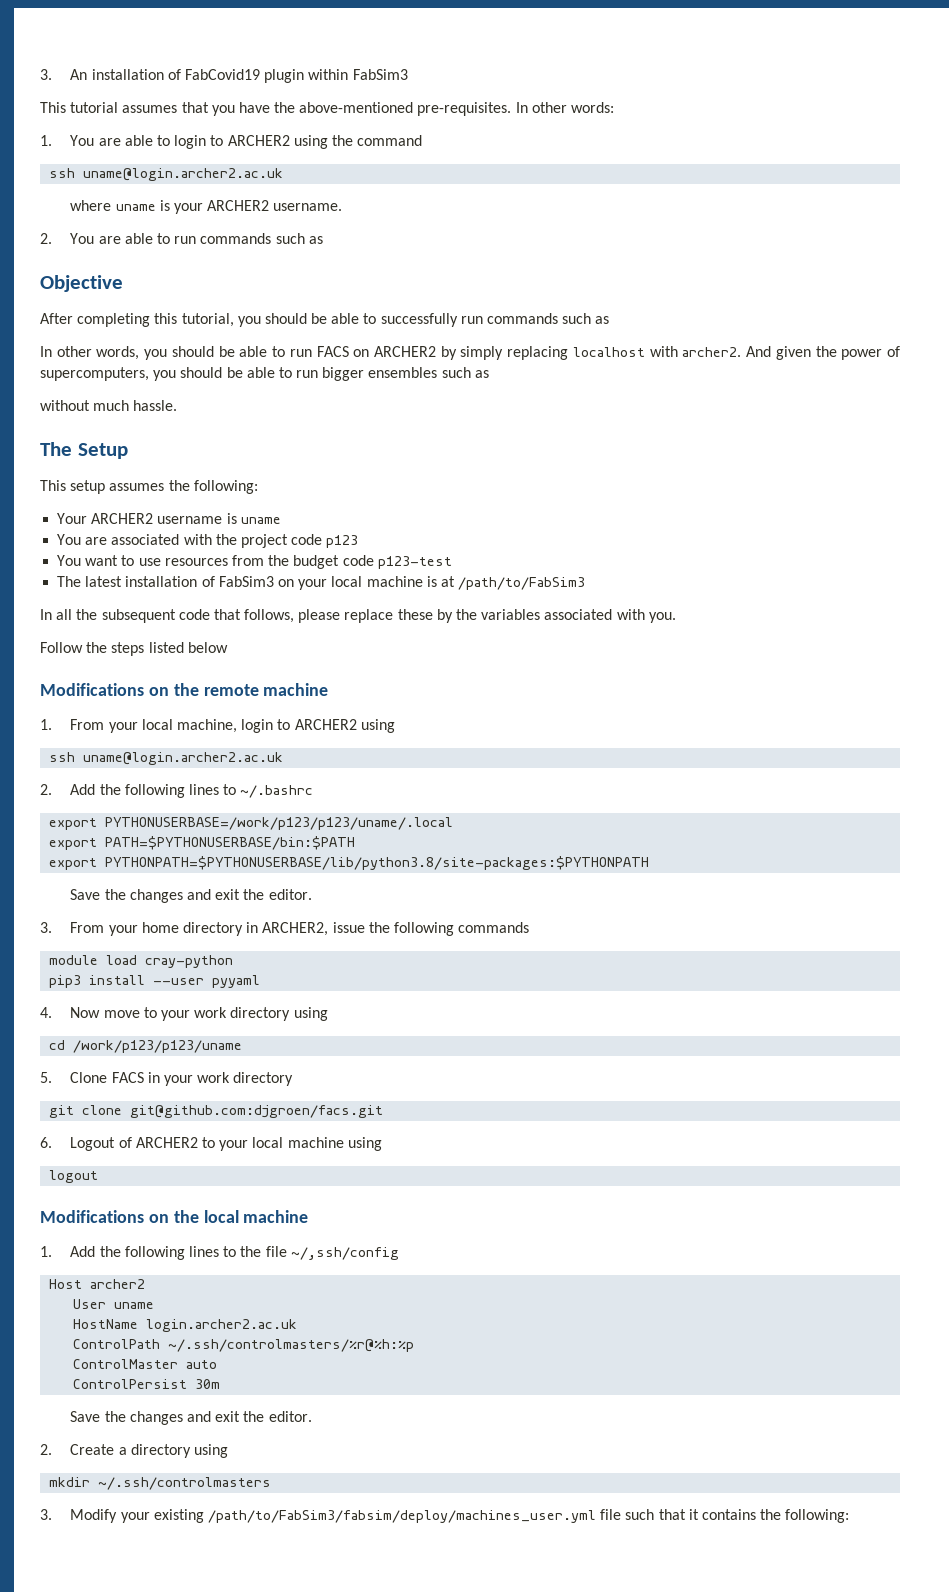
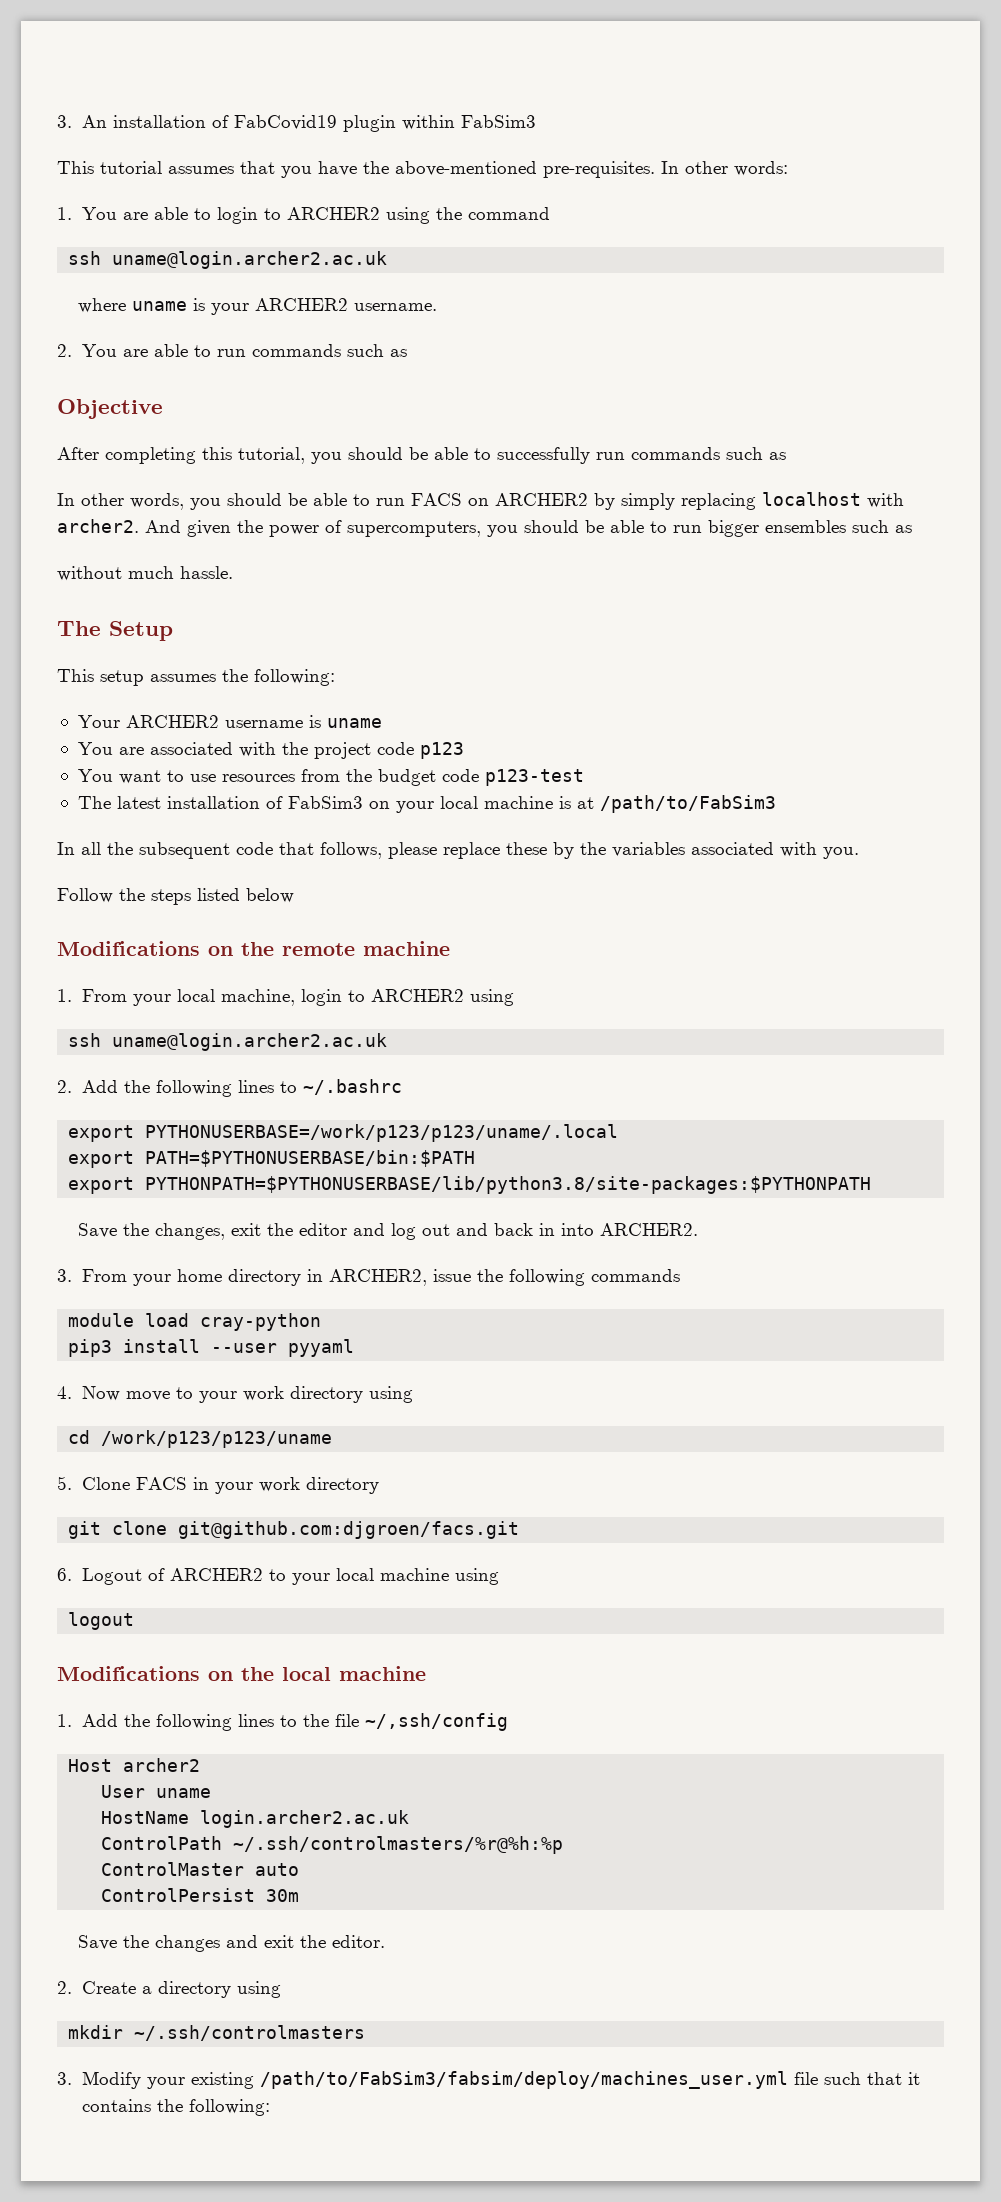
[129,889,312,903] changes and exit the editor. -> [155,1223,699,1240] changes, exit the editor and log out and back in into ARCHER2.

